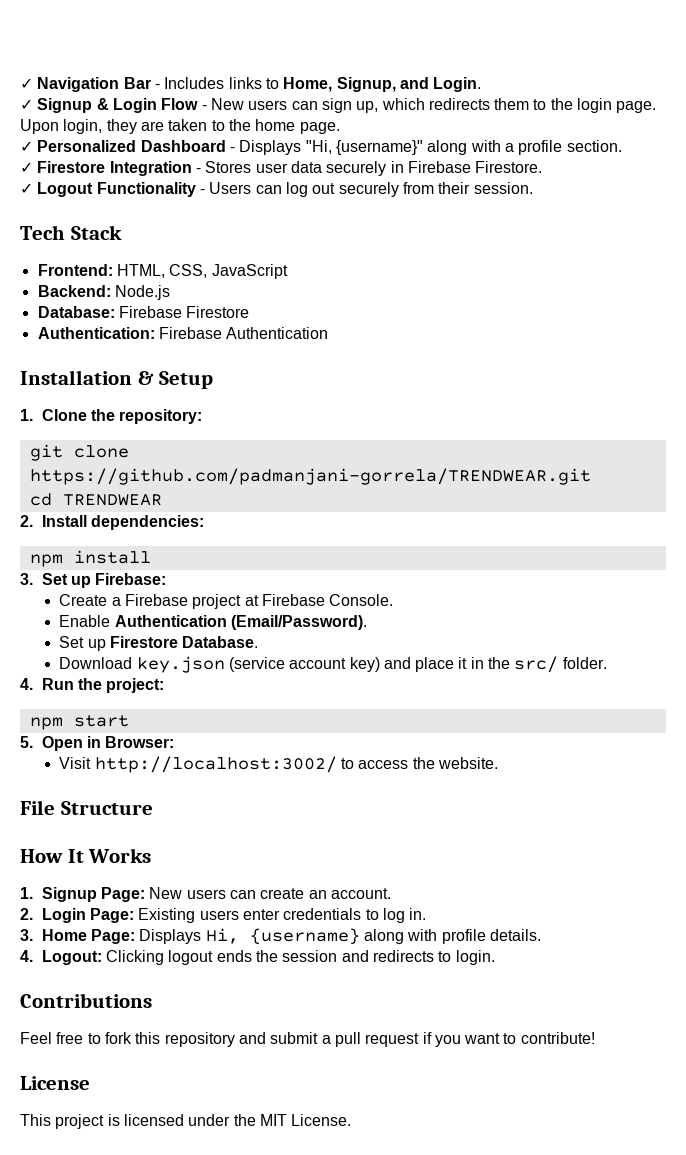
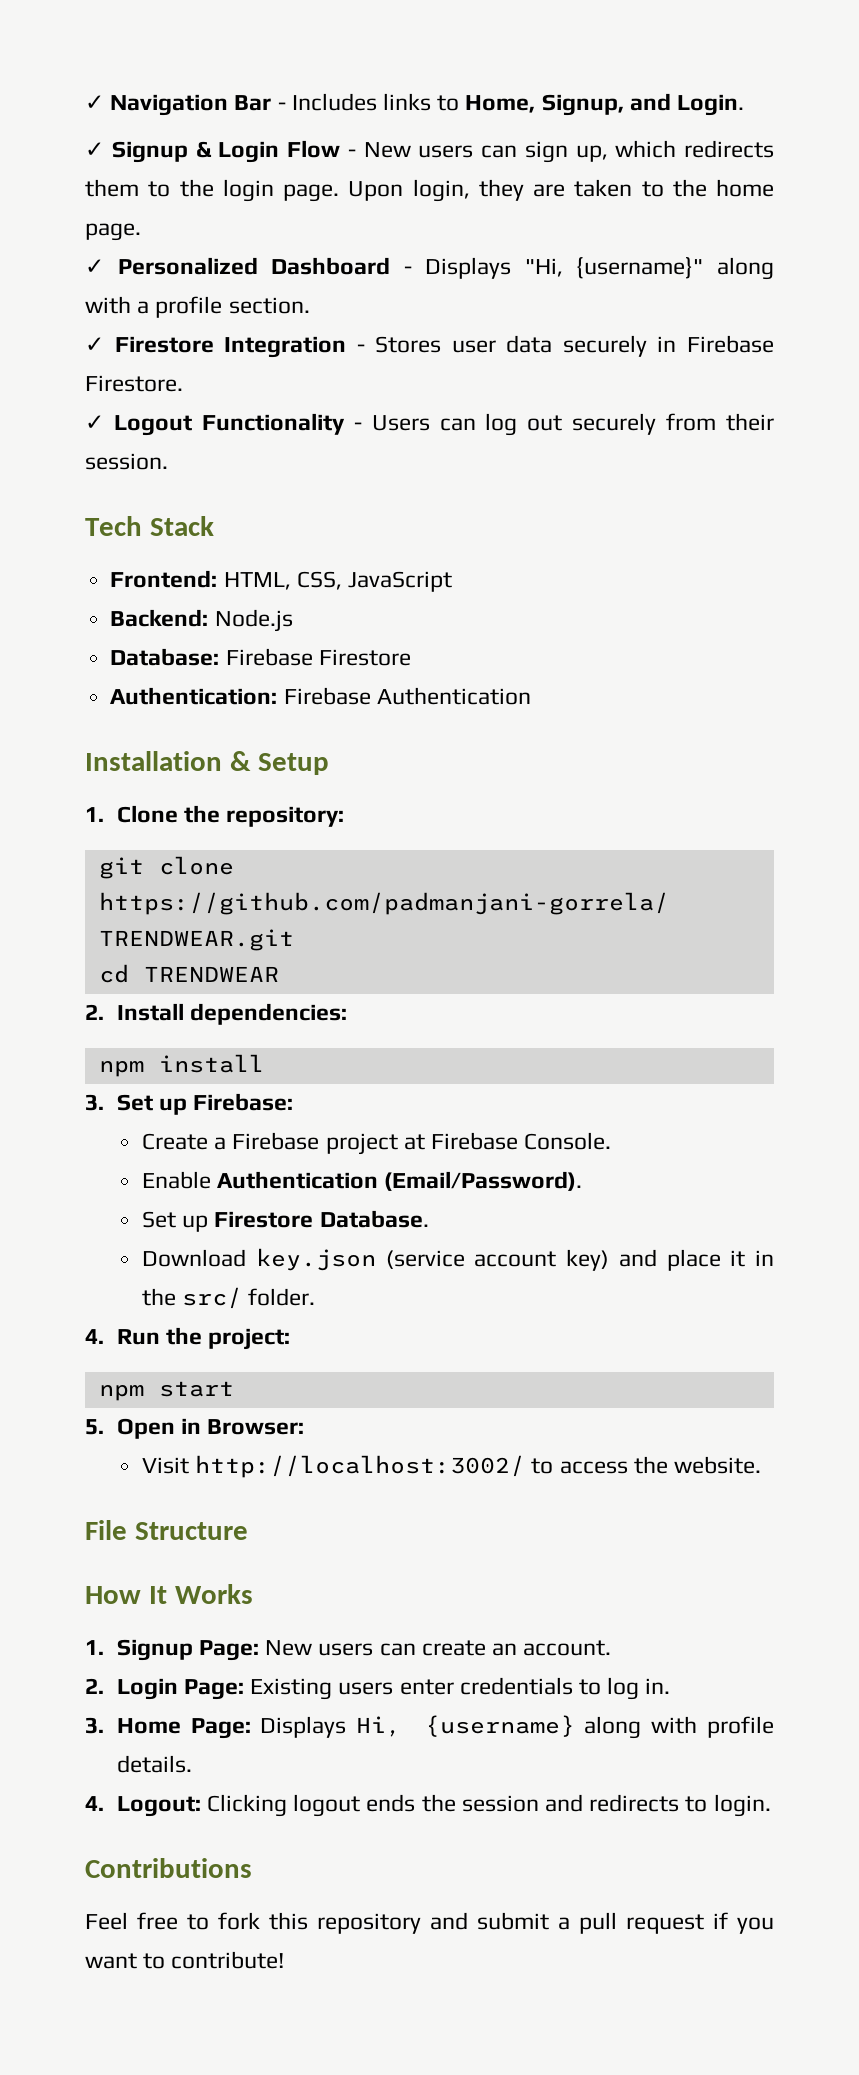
[20,1076,90,1090] [20,1114,352,1129] // License // This project is licensed under the MIT License. -> (285, 1960) none

